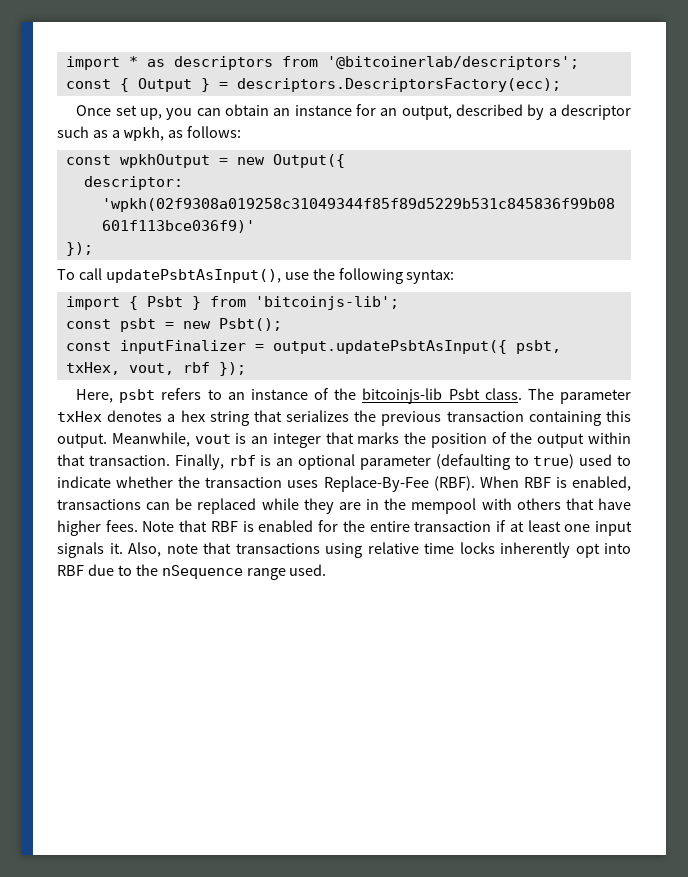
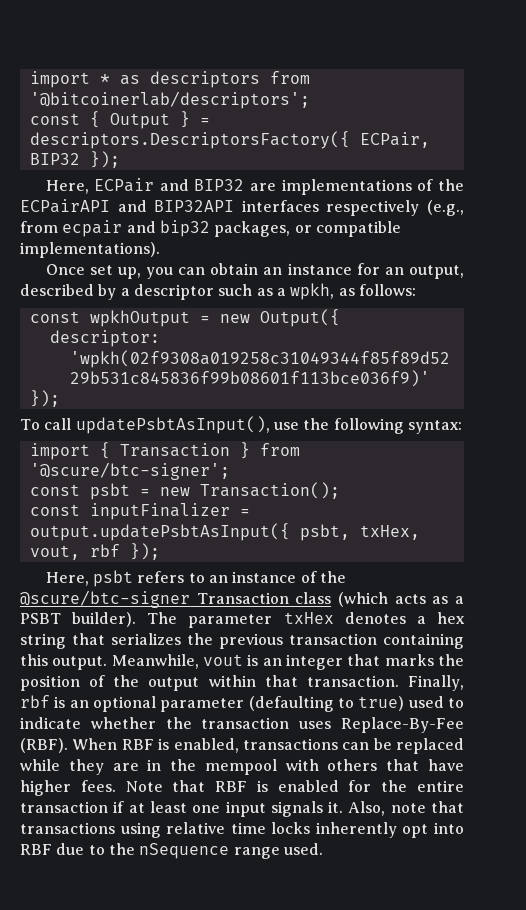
[236,78,561,92] descriptors.DescriptorsFactory(ecc); -> [29,131,430,149] [29,151,120,168] [45,178,465,195] [20,199,465,216] [20,220,401,237] [20,242,160,258] descriptors.DescriptorsFactory({ ECPair, BIP32 }); // Here, ECPair and BIP32 are implementations of the ECPairAPI and BIP32API interfaces respectively (e.g., from ecpair and bip32 packages, or compatible implementations).
[146,296,183,307] Psbt -> [119,443,230,457] Transaction
[254,296,399,310] 'bitcoinjs-lib'; -> [29,462,230,480] '@scure/btc-signer';
[218,318,282,331] Psbt(); -> [199,482,340,499] Transaction();
[362,388,522,404] bitcoinjs-lib Psbt class. -> [20,590,464,608] [20,612,137,627] @scure/btc-signer Transaction class (which acts as a PSBT builder).

